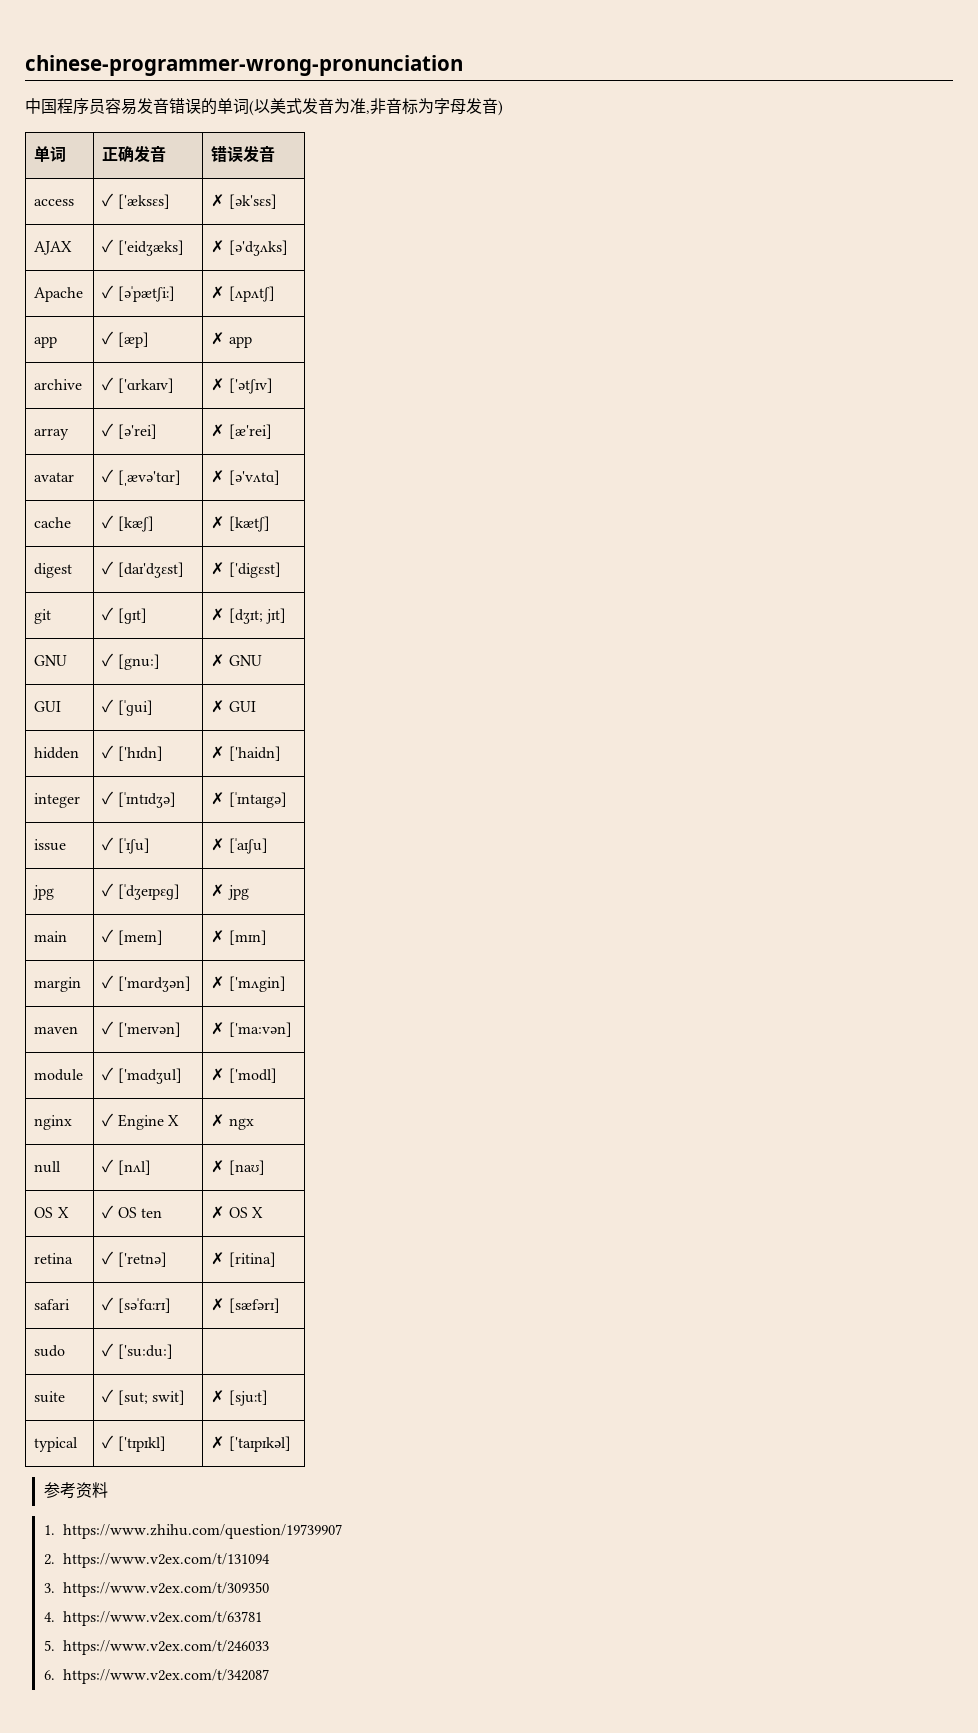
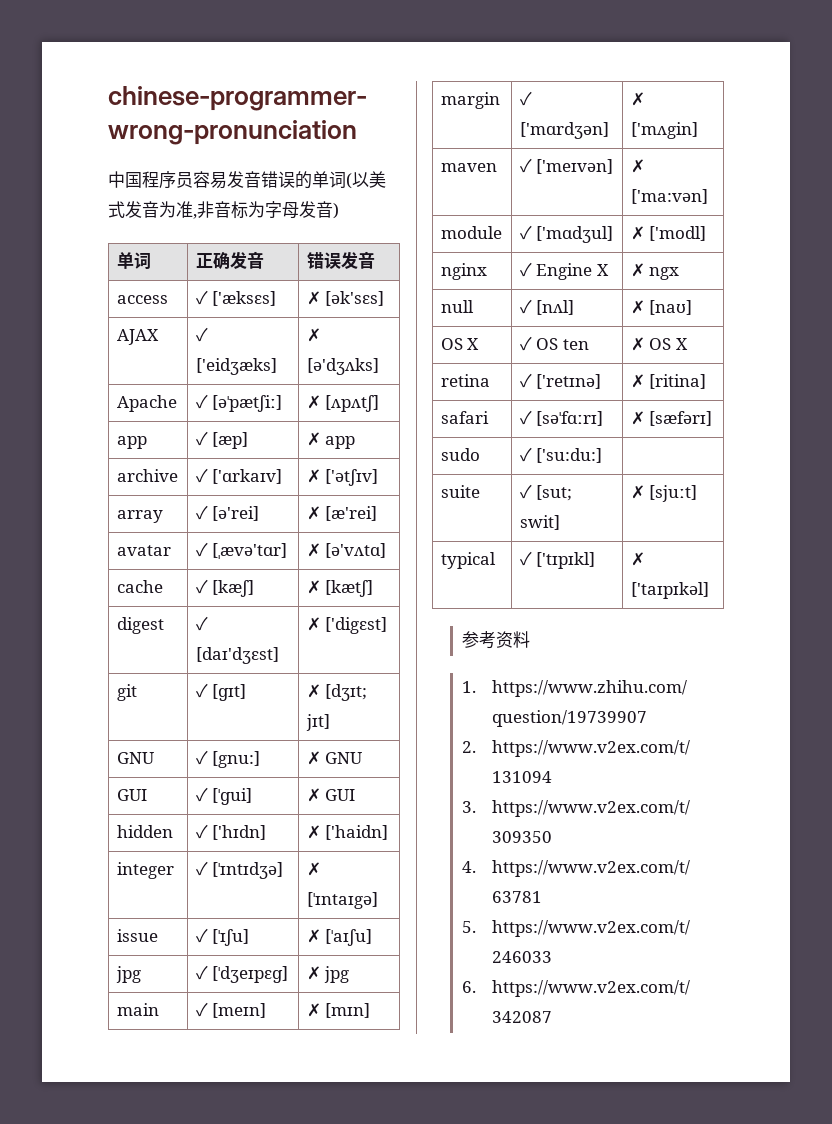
[117,1252,167,1267] ['retnə] -> [536,374,602,389] ['retɪnə]

